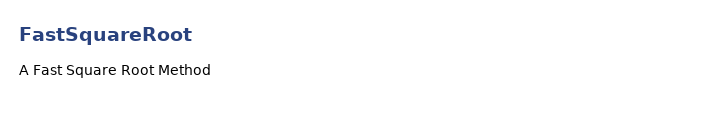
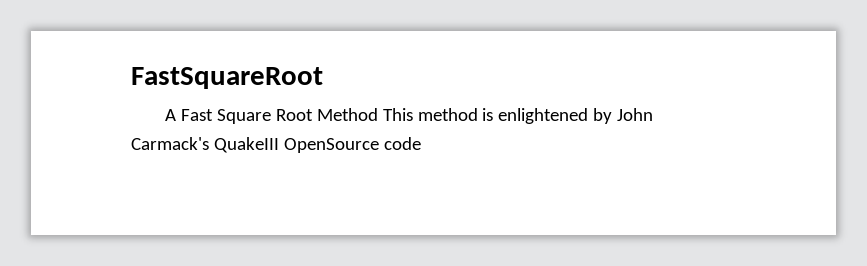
(211, 69) none -> [382,108,654,124] [131,137,421,153] This method is enlightened by John Carmack's QuakeIII OpenSource code

